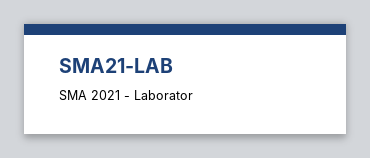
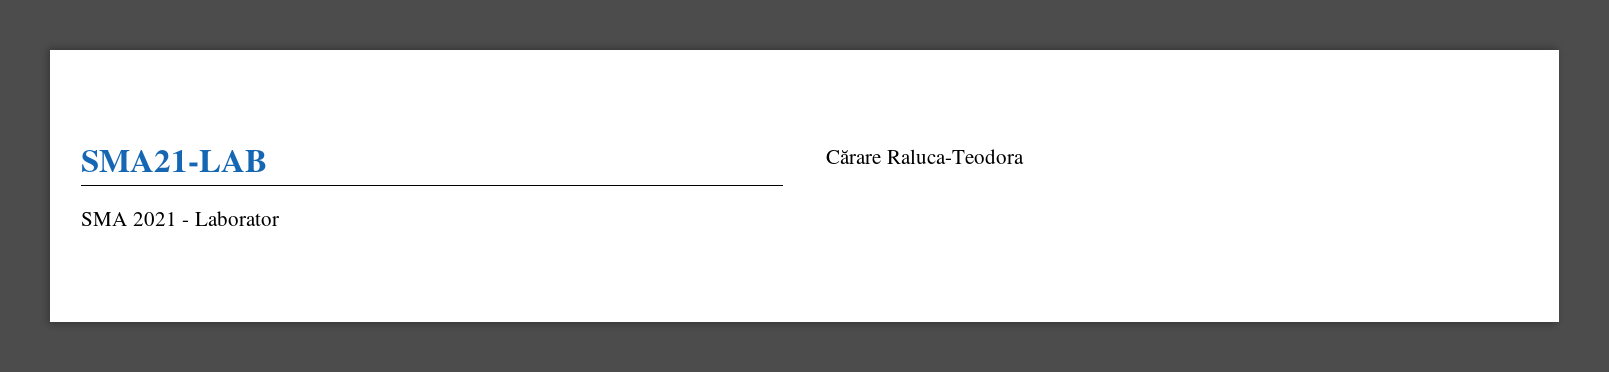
(193, 95) none -> [826,149,1024,164] // Cărare Raluca-Teodora

